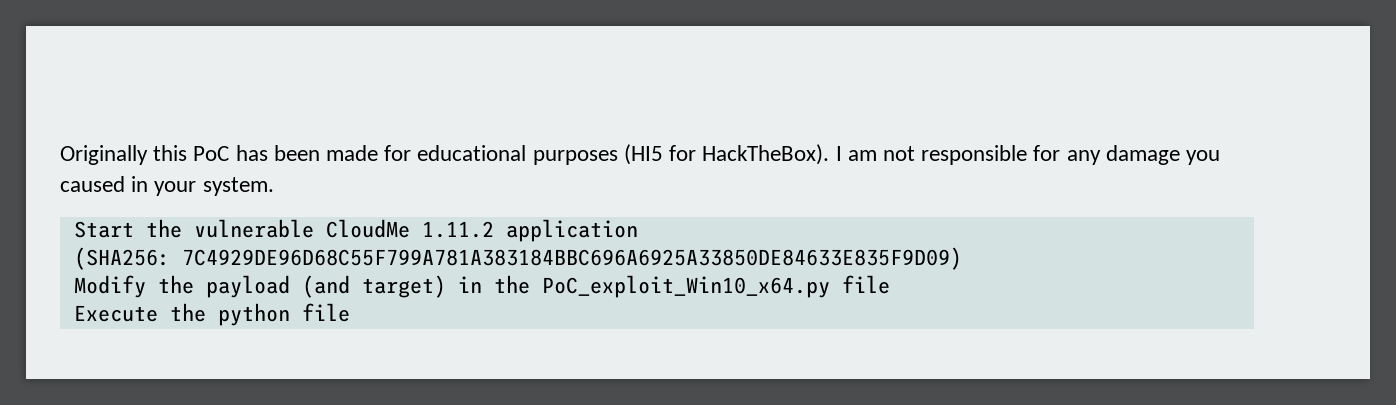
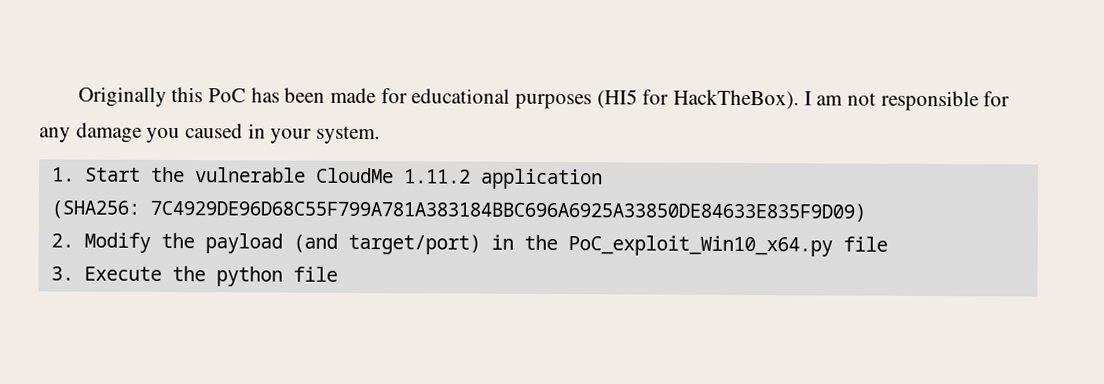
(274, 186) none -> [51,167,75,182] 1.
(962, 258) none -> [50,233,74,248] 2.
[361,275,446,298] target) -> [347,233,481,255] target/port)
(890, 284) none -> [50,266,74,281] 3.

